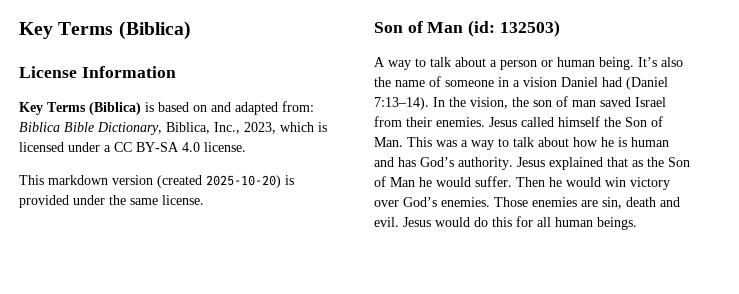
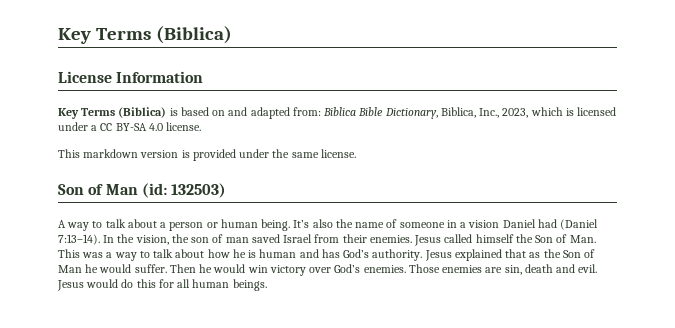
[157,175,281,188] (created 2025-10-20) -> (179, 154) none

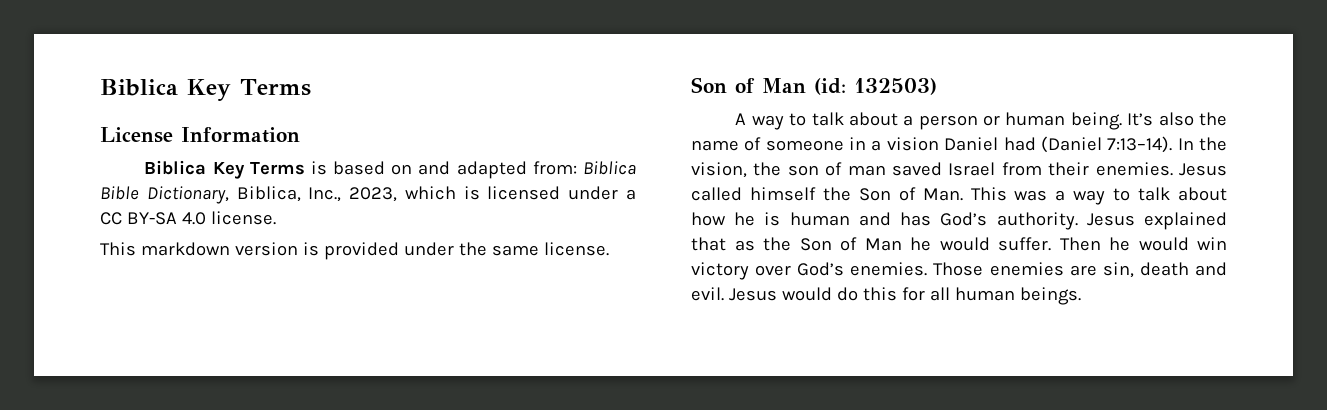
[58,26,232,44] Key Terms (Biblica) -> [100,79,311,101] Biblica Key Terms
[58,107,167,119] Key Terms (Biblica) -> [144,160,305,179] Biblica Key Terms

